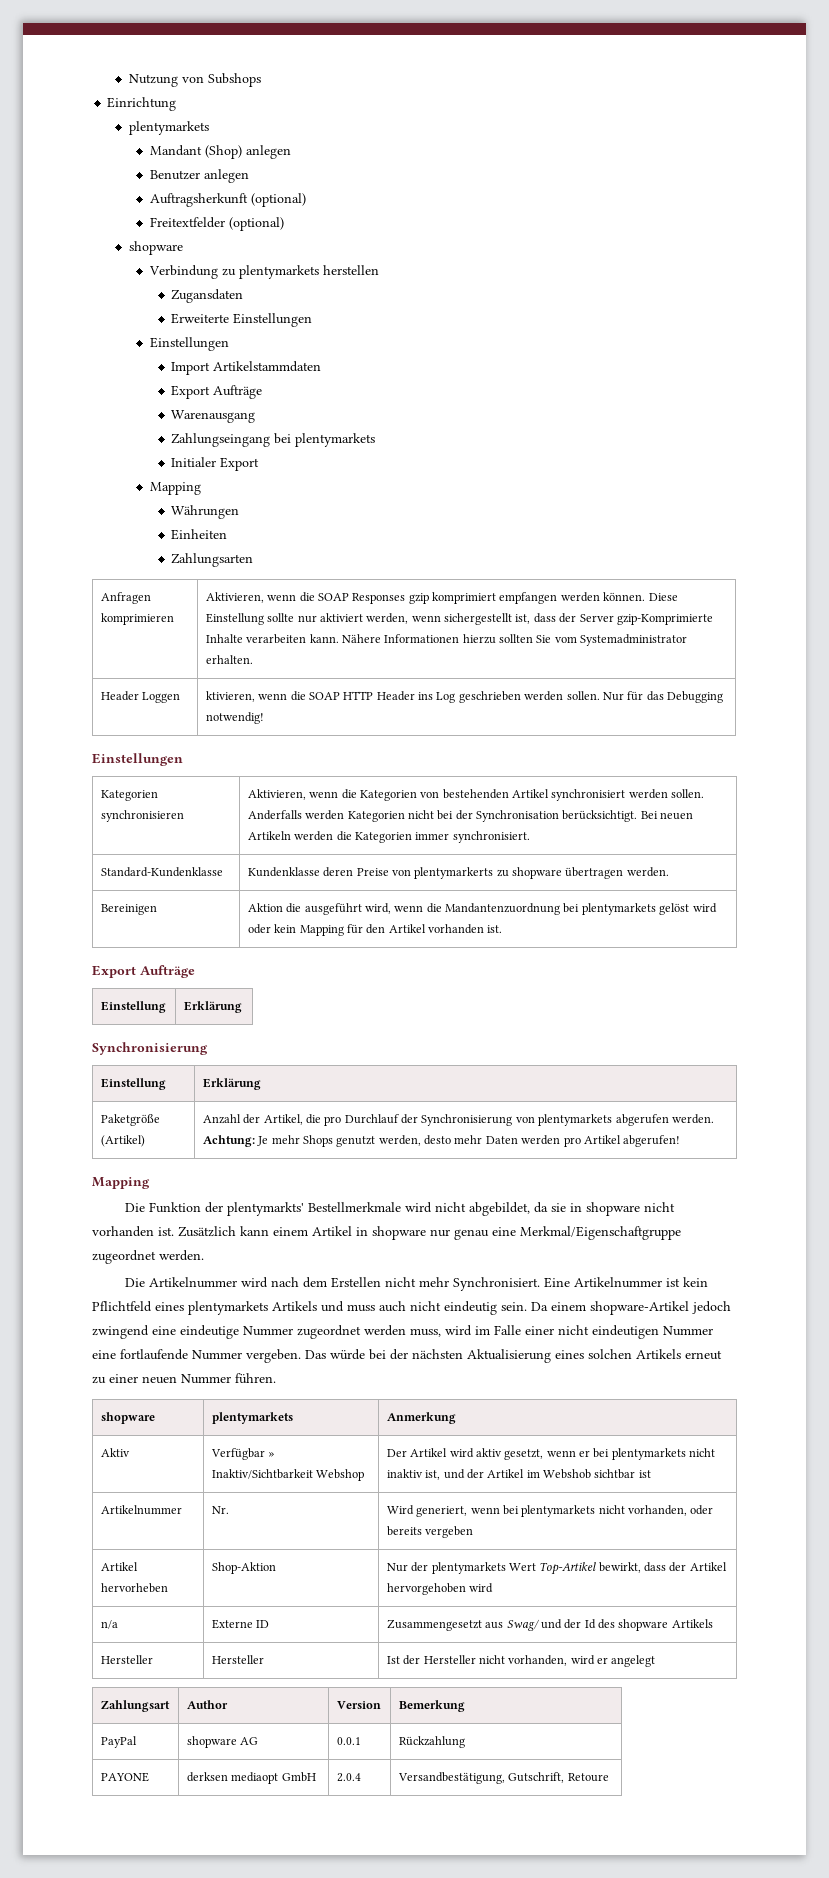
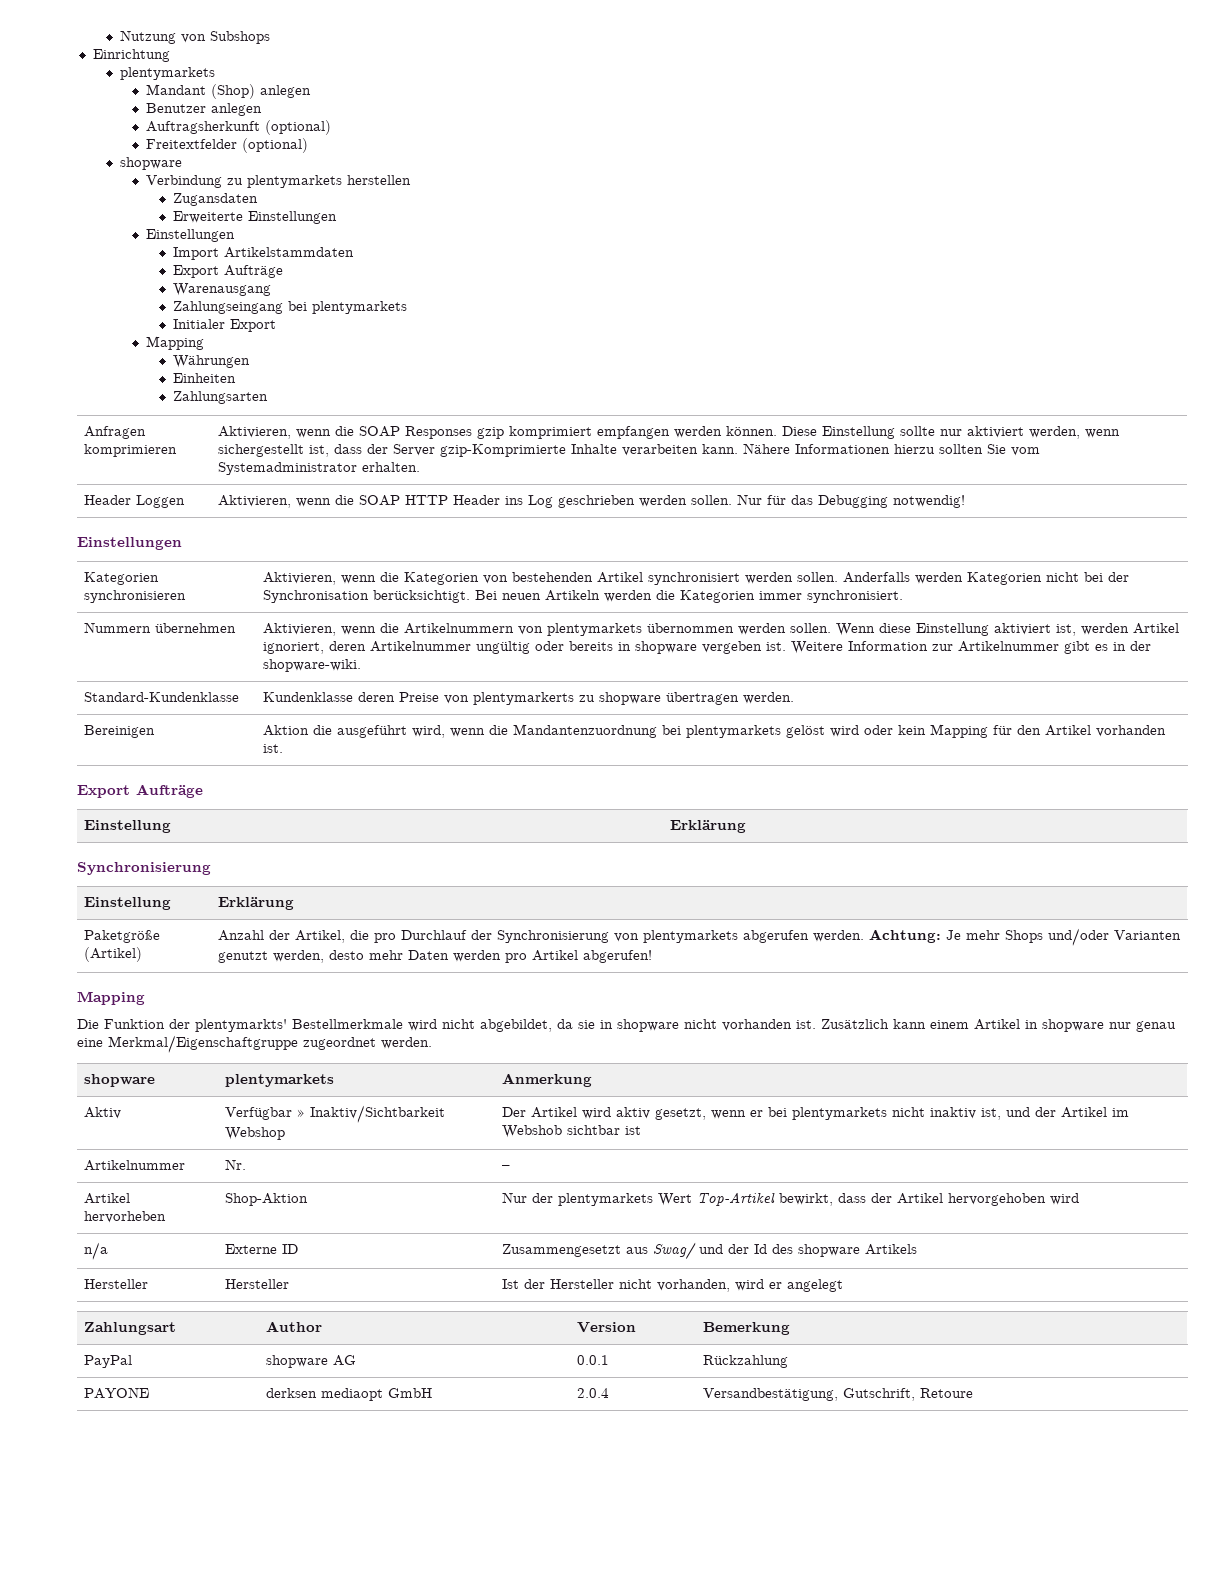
[205,691,255,702] ktivieren, -> [217,495,291,508] Aktivieren,
(530, 837) none -> [83,622,236,633] [262,623,1179,636] [262,641,1151,654] [262,659,361,672] // Nummern übernehmen | Aktivieren, wenn die Artikelnummern von plentymarkets übernommen werden sollen. Wenn diese Einstellung aktiviert ist, werden Artikel ignoriert, deren Artikelnummer ungültig oder bereits in shopware vergeben ist. Weitere Information zur Artikelnummer gibt es in der shopware-wiki.
(333, 1141) none -> [1047,928,1181,946] und/oder Varianten
[124,1277,708,1291] [92,1301,731,1315] [92,1325,713,1339] [92,1349,722,1363] [92,1373,276,1384] // Die Artikelnummer wird nach dem Erstellen nicht mehr Synchronisiert. Eine Artikelnummer ist kein Pflichtfeld eines plentymarkets Artikels und muss auch nicht eindeutig sein. Da einem shopware-Artikel jedoch zwingend eine eindeutige Nummer zugeordnet werden muss, wird im Falle einer nicht eindeutigen Nummer eine fortlaufende Nummer vergeben. Das würde bei der nächsten Aktualisierung eines solchen Artikels erneut zu einer neuen Nummer führen. -> (432, 1043) none
[386,1505,714,1517] [386,1526,474,1538] Wird generiert, wenn bei plentymarkets nicht vorhanden, oder bereits vergeben -> [501,1165,510,1170] –

